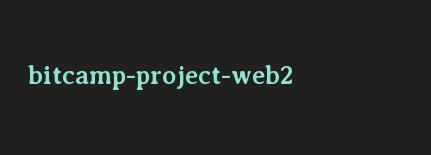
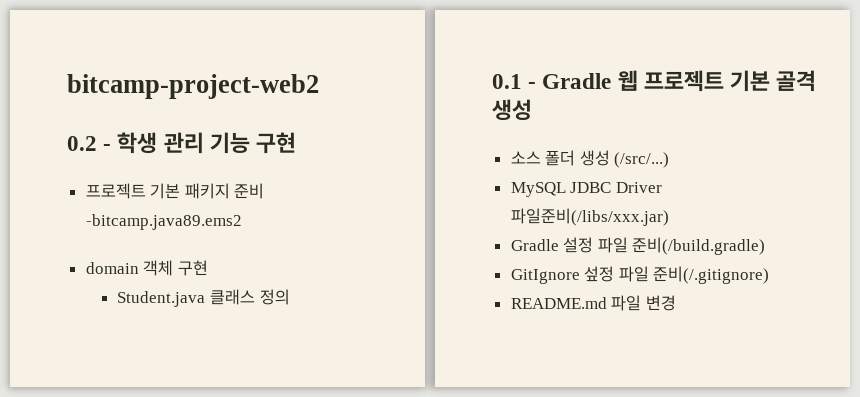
(293, 77) none -> [67,132,297,154] [85,183,265,199] [85,214,242,230] [85,260,208,276] [117,289,290,307] [492,70,817,92] [492,99,532,121] [510,150,670,168] [510,182,662,197] [510,208,669,226] [510,237,766,255] [510,266,770,284] [510,295,676,311] // 0.2 - 학생 관리 기능 구현 // 프로젝트 기본 패키지 준비 -bitcamp.java89.ems2 // domain 객체 구현 // Student.java 클래스 정의 // 0.1 - Gradle 웹 프로젝트 기본 골격 생성 // 소스 폴더 생성 (/src/...) // MySQL JDBC Driver 파일준비(/libs/xxx.jar) // Gradle 설정 파일 준비(/build.gradle) // GitIgnore 섶정 파일 준비(/.gitignore) // README.md 파일 변경

